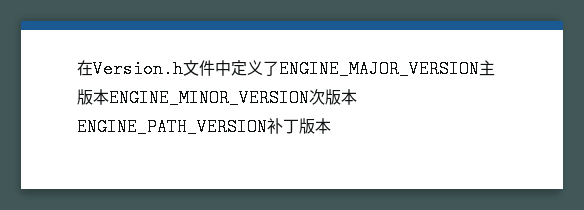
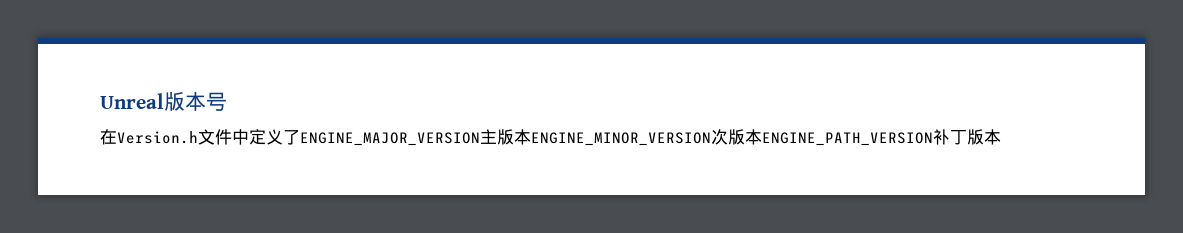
(77, 68) none -> [100,91,227,111] Unreal版本号 //

